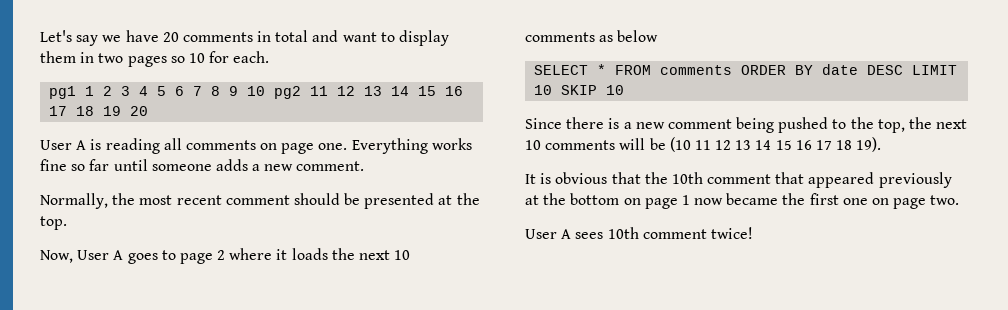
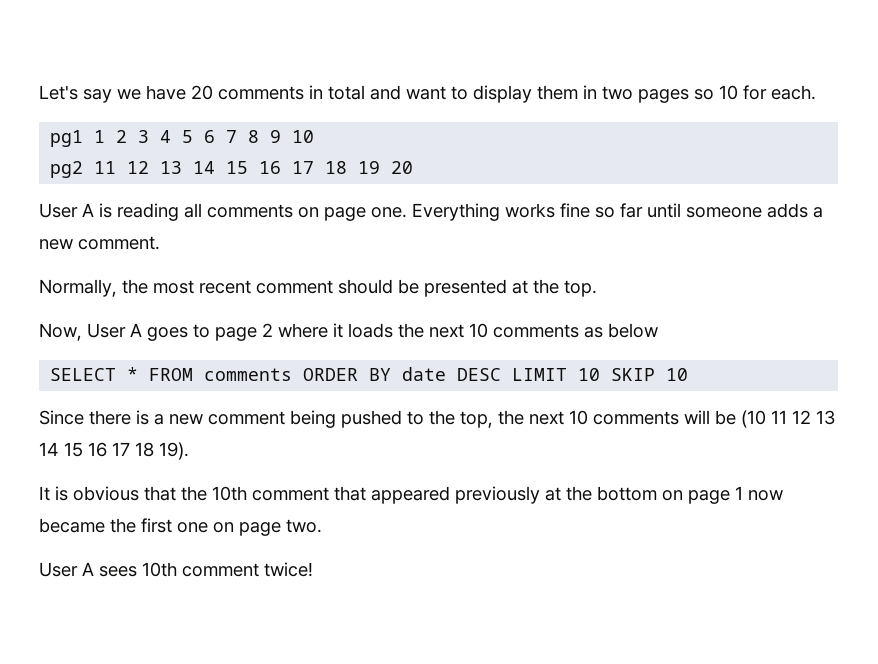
(266, 91) none -> (315, 136) //

